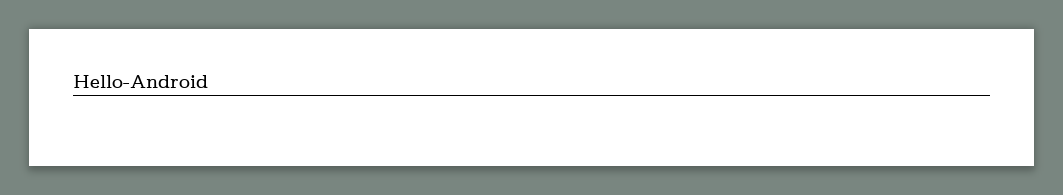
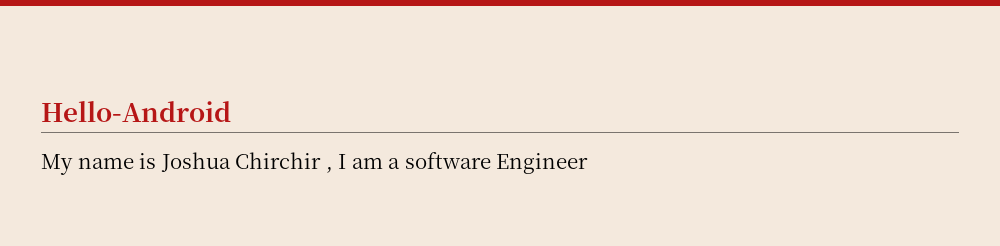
(208, 81) none -> [41,152,589,175] // My name is Joshua Chirchir , I am a software Engineer

